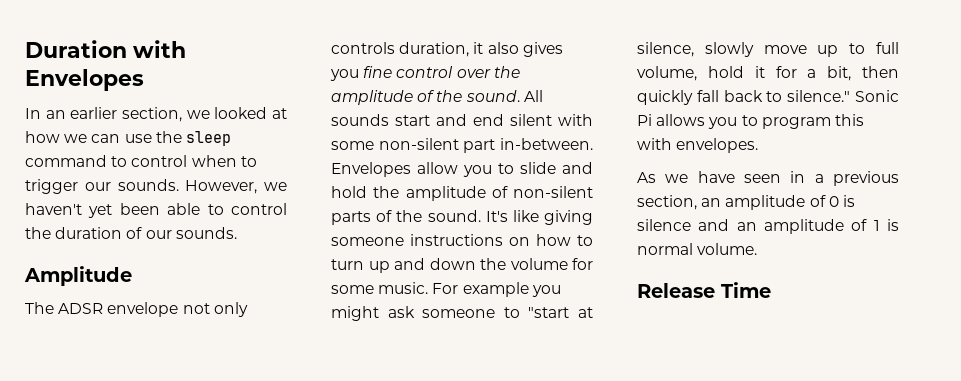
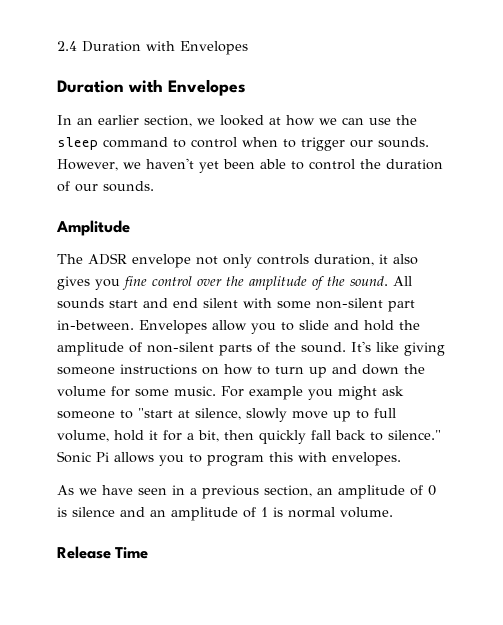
(25, 49) none -> [57,41,248,55] 2.4 Duration with Envelopes //

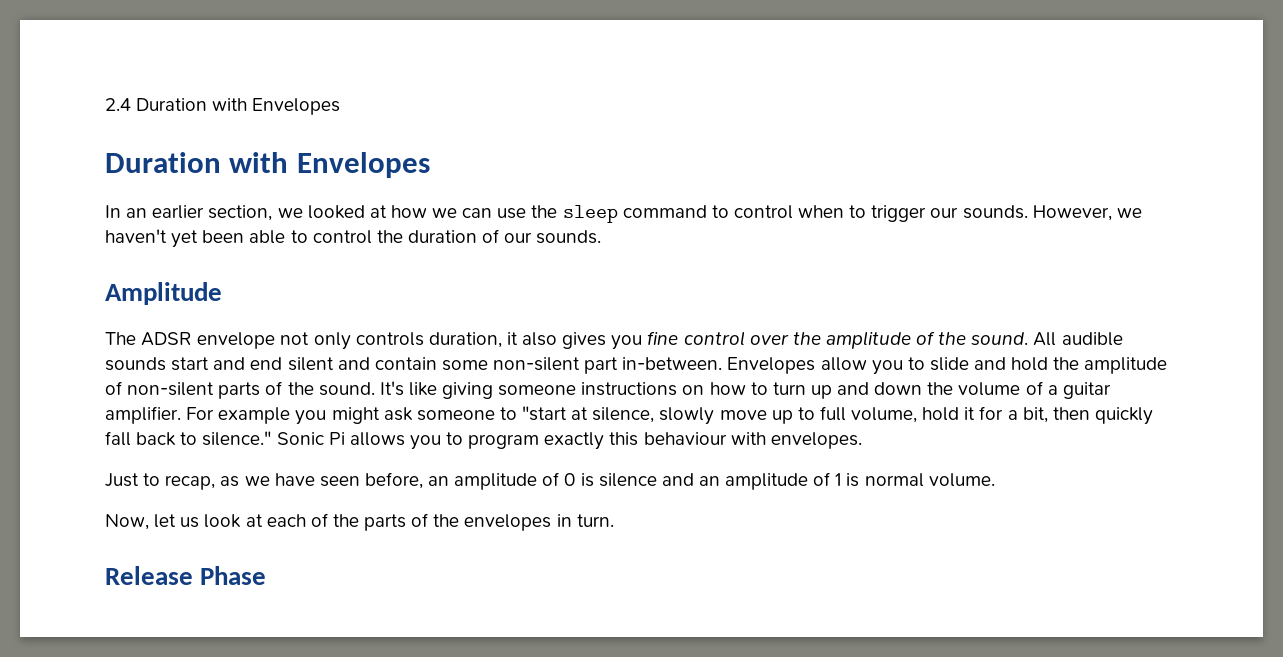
(412, 281) none -> [1061,332,1123,346] audible
[243,298,272,308] with -> [337,357,437,370] and contain
[111,386,216,397] for some music. -> [1025,381,1111,399] [105,406,181,424] of a guitar amplifier.
[269,452,293,462] this -> [544,432,727,450] exactly this behaviour
[57,485,312,499] As we have seen in a previous section, -> [105,472,423,490] Just to recap, as we have seen before,
(393, 512) none -> [105,513,614,531] // Now, let us look at each of the parts of the envelopes in turn.
[115,547,149,559] Time -> [200,566,267,585] Phase

